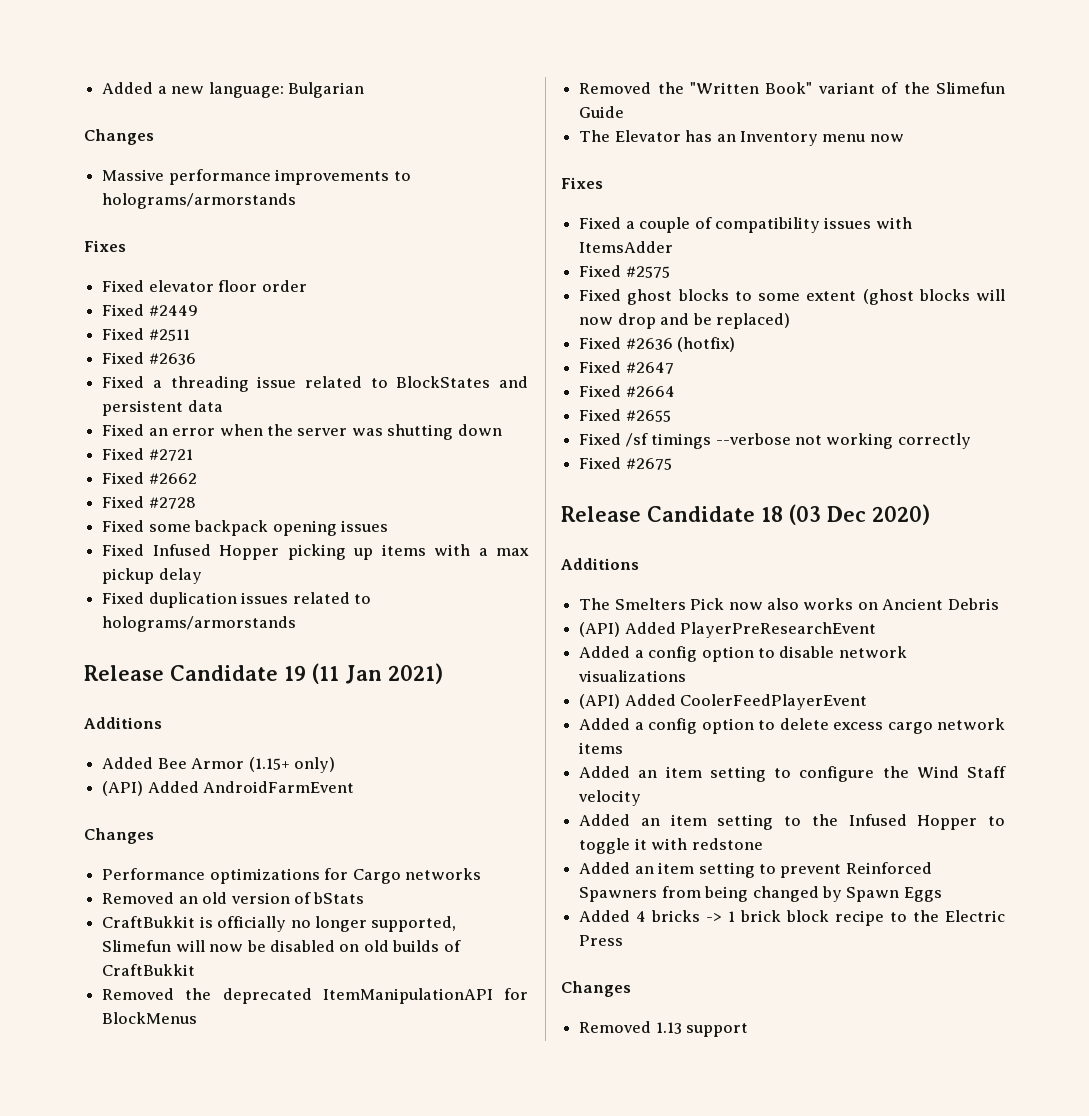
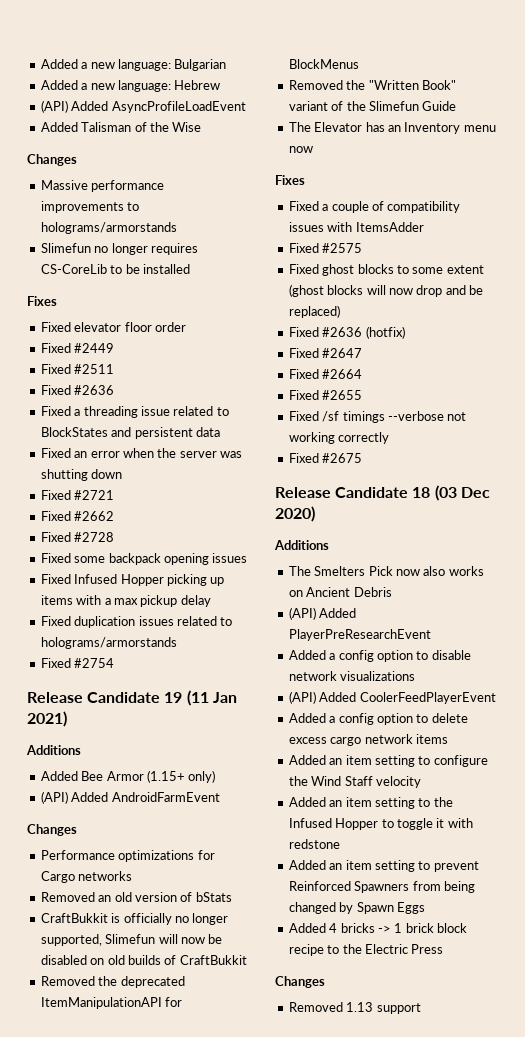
(364, 90) none -> [40,80,221,92] [40,100,246,113] [40,122,202,132] // Added a new language: Hebrew // (API) Added AsyncProfileLoadEvent // Added Talisman of the Wise
(297, 201) none -> [40,243,198,255] [40,264,190,274] // Slimefun no longer requires CS-CoreLib to be installed
(297, 624) none -> [40,658,115,668] // Fixed #2754

